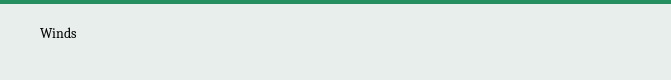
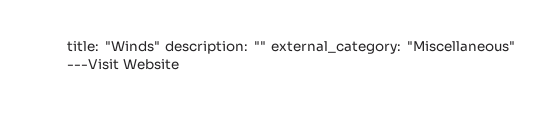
[40,27,77,38] Winds -> [67,41,515,54] [67,59,179,70] title: "Winds" description: "" external_category: "Miscellaneous" ---Visit Website

